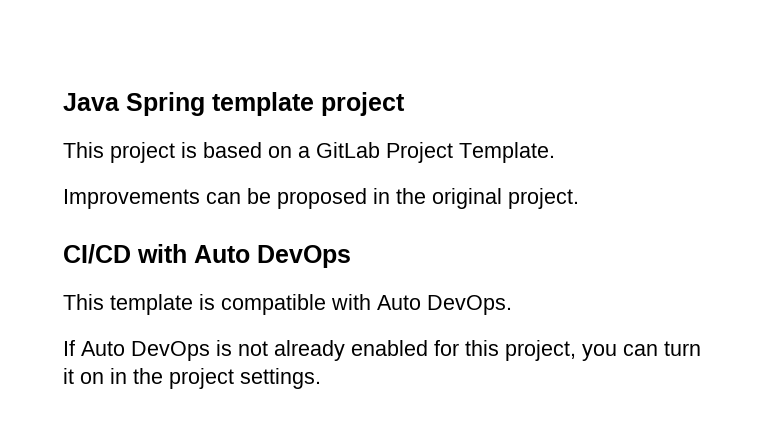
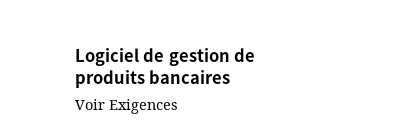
[63,92,405,116] [63,142,555,163] [63,188,579,209] [63,244,351,268] [63,294,512,315] [63,340,701,361] [63,368,321,389] Java Spring template project // This project is based on a GitLab Project Template. // Improvements can be proposed in the original project. // CI/CD with Auto DevOps // This template is compatible with Auto DevOps. // If Auto DevOps is not already enabled for this project, you can turn it on in the project settings. -> [75,48,256,66] [75,70,231,88] [75,99,178,114] Logiciel de gestion de produits bancaires // Voir Exigences

